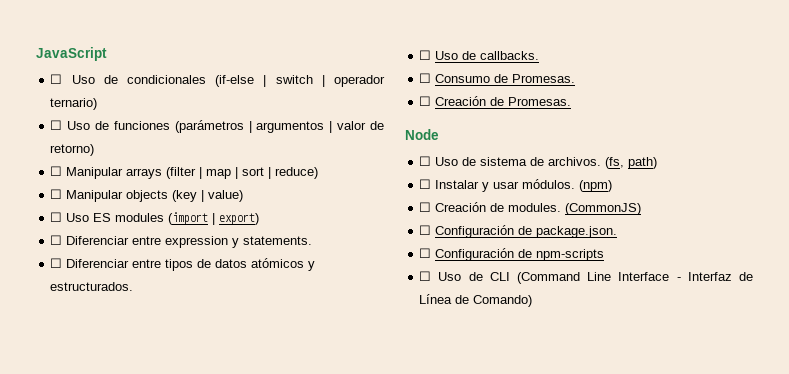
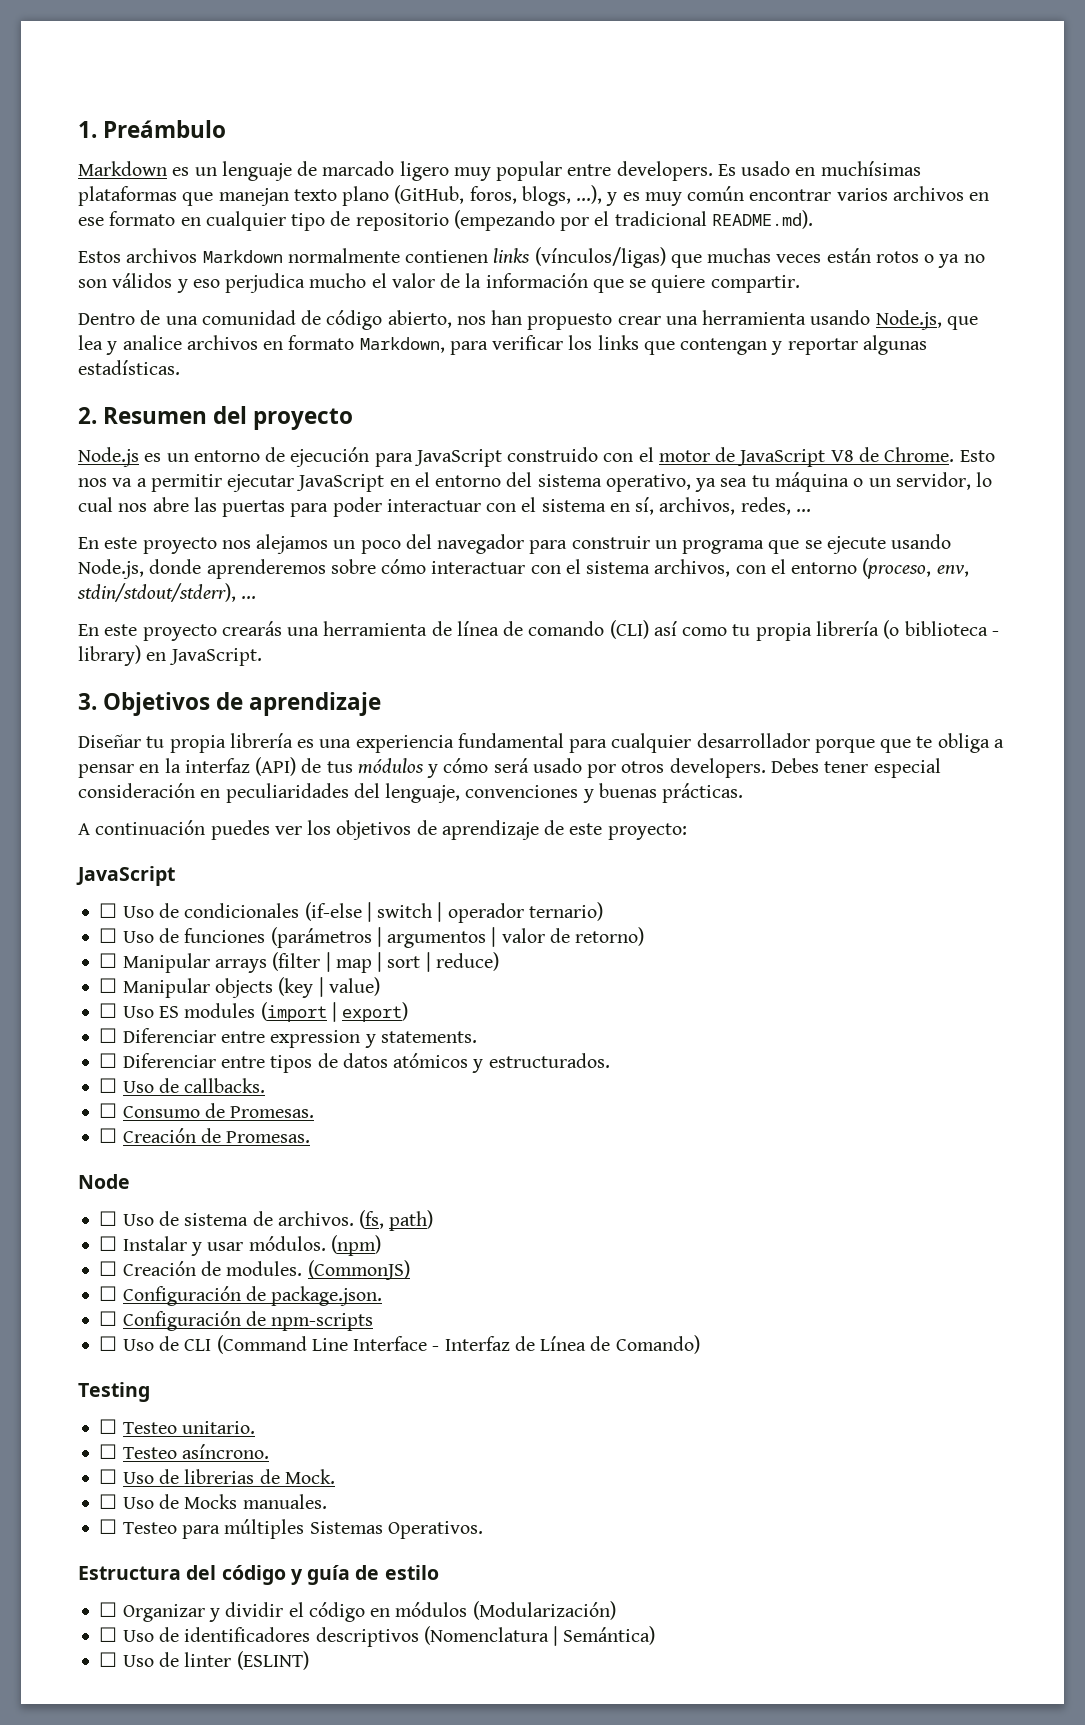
(36, 54) none -> [78,120,227,138] [78,161,921,181] [78,185,990,206] [78,210,813,231] [78,247,985,268] [78,273,800,293] [78,310,978,330] [78,335,927,355] [78,360,180,375] [78,406,354,430] [78,447,995,467] [78,472,993,492] [78,497,811,517] [78,534,952,554] [78,558,969,579] [77,583,257,602] [78,620,999,641] [78,645,262,666] [78,692,382,716] [78,733,1004,753] [78,757,941,778] [78,783,744,803] [78,820,687,840] 1. Preámbulo // Markdown es un lenguaje de marcado ligero muy popular entre developers. Es usado en muchísimas plataformas que manejan texto plano (GitHub, foros, blogs, ...), y es muy común encontrar varios archivos en ese formato en cualquier tipo de repositorio (empezando por el tradicional README.md). // Estos archivos Markdown normalmente contienen links (vínculos/ligas) que muchas veces están rotos o ya no son válidos y eso perjudica mucho el valor de la información que se quiere compartir. // Dentro de una comunidad de código abierto, nos han propuesto crear una herramienta usando Node.js, que lea y analice archivos en formato Markdown, para verificar los links que contengan y reportar algunas estadísticas. // 2. Resumen del proyecto // Node.js es un entorno de ejecución para JavaScript construido con el motor de JavaScript V8 de Chrome. Esto nos va a permitir ejecutar JavaScript en el entorno del sistema operativo, ya sea tu máquina o un servidor, lo cual nos abre las puertas para poder interactuar con el sistema en sí, archivos, redes, ... // En este proyecto nos alejamos un poco del navegador para construir un programa que se ejecute usando Node.js, donde aprenderemos sobre cómo interactuar con el sistema archivos, con el entorno (proceso, env, stdin/stdout/stderr), ... // En este proyecto crearás una herramienta de línea de comando (CLI) así como tu propia librería (o biblioteca - library) en JavaScript. // 3. Objetivos de aprendizaje // Diseñar tu propia librería es una experiencia fundamental para cualquier desarrollador porque que te obliga a pensar en la interfaz (API) de tus módulos y cómo será usado por otros developers. Debes tener especial consideración en peculiaridades del lenguaje, convenciones y buenas prácticas. // A continuación puedes ver los objetivos de aprendizaje de este proyecto: //
(533, 301) none -> [78,1382,150,1402] [99,1419,255,1434] [99,1444,269,1459] [99,1469,335,1484] [99,1494,327,1509] [99,1519,483,1539] [78,1565,439,1585] [99,1601,616,1622] [99,1626,656,1647] [99,1651,309,1670] // Testing // ☐ Testeo unitario. // ☐ Testeo asíncrono. // ☐ Uso de librerias de Mock. // ☐ Uso de Mocks manuales. // ☐ Testeo para múltiples Sistemas Operativos. // Estructura del código y guía de estilo // ☐ Organizar y dividir el código en módulos (Modularización) // ☐ Uso de identificadores descriptivos (Nomenclatura | Semántica) // ☐ Uso de linter (ESLINT)

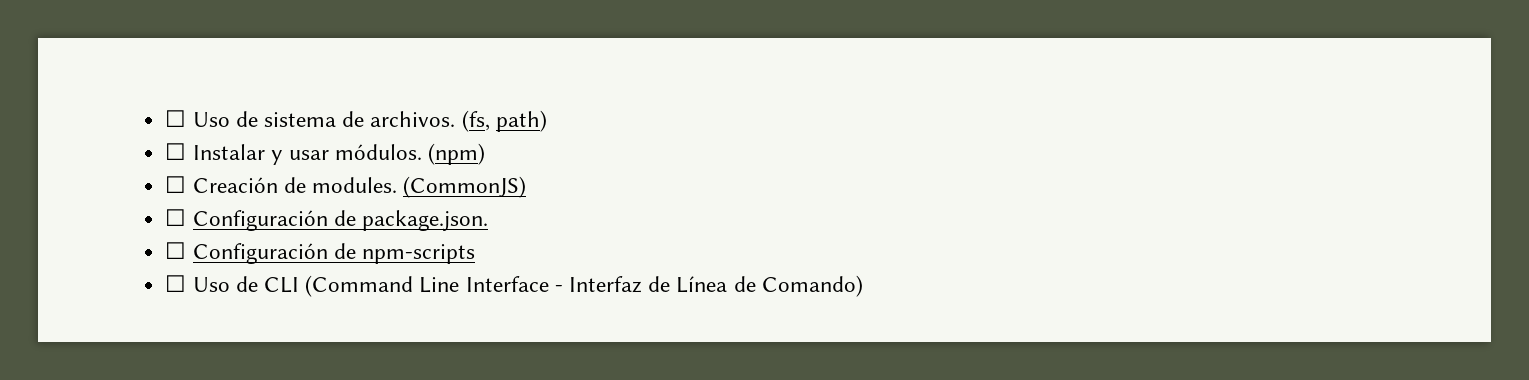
[78,120,227,138] [78,161,921,181] [78,185,990,206] [78,210,813,231] [78,247,985,268] [78,273,800,293] [78,310,978,330] [78,335,927,355] [78,360,180,375] [78,406,354,430] [78,447,995,467] [78,472,993,492] [78,497,811,517] [78,534,952,554] [78,558,969,579] [77,583,257,602] [78,620,999,641] [78,645,262,666] [78,692,382,716] [78,733,1004,753] [78,757,941,778] [78,783,744,803] [78,820,687,840] [76,866,175,886] [99,902,603,923] [99,927,645,948] [99,952,499,973] [99,977,380,998] [99,1002,409,1022] [99,1028,477,1048] [99,1053,610,1073] [99,1078,266,1093] [99,1103,315,1118] [99,1128,311,1143] [78,1174,130,1189] 1. Preámbulo // Markdown es un lenguaje de marcado ligero muy popular entre developers. Es usado en muchísimas plataformas que manejan texto plano (GitHub, foros, blogs, ...), y es muy común encontrar varios archivos en ese formato en cualquier tipo de repositorio (empezando por el tradicional README.md). // Estos archivos Markdown normalmente contienen links (vínculos/ligas) que muchas veces están rotos o ya no son válidos y eso perjudica mucho el valor de la información que se quiere compartir. // Dentro de una comunidad de código abierto, nos han propuesto crear una herramienta usando Node.js, que lea y analice archivos en formato Markdown, para verificar los links que contengan y reportar algunas estadísticas. // 2. Resumen del proyecto // Node.js es un entorno de ejecución para JavaScript construido con el motor de JavaScript V8 de Chrome. Esto nos va a permitir ejecutar JavaScript en el entorno del sistema operativo, ya sea tu máquina o un servidor, lo cual nos abre las puertas para poder interactuar con el sistema en sí, archivos, redes, ... // En este proyecto nos alejamos un poco del navegador para construir un programa que se ejecute usando Node.js, donde aprenderemos sobre cómo interactuar con el sistema archivos, con el entorno (proceso, env, stdin/stdout/stderr), ... // En este proyecto crearás una herramienta de línea de comando (CLI) así como tu propia librería (o biblioteca - library) en JavaScript. // 3. Objetivos de aprendizaje // Diseñar tu propia librería es una experiencia fundamental para cualquier desarrollador porque que te obliga a pensar en la interfaz (API) de tus módulos y cómo será usado por otros developers. Debes tener especial consideración en peculiaridades del lenguaje, convenciones y buenas prácticas. // A continuación puedes ver los objetivos de aprendizaje de este proyecto: // JavaScript // ☐ Uso de condicionales (if-else | switch | operador ternario) // ☐ Uso de funciones (parámetros | argumentos | valor de retorno) // ☐ Manipular arrays (filter | map | sort | reduce) // ☐ Manipular objects (key | value) // ☐ Uso ES modules (import | export) // ☐ Diferenciar entre expression y statements. // ☐ Diferenciar entre tipos de datos atómicos y estructurados. // ☐ Uso de callbacks. // ☐ Consumo de Promesas. // ☐ Creación de Promesas. // Node // -> (165, 118) none
[78,1382,150,1402] [99,1419,255,1434] [99,1444,269,1459] [99,1469,335,1484] [99,1494,327,1509] [99,1519,483,1539] [78,1565,439,1585] [99,1601,616,1622] [99,1626,656,1647] [99,1651,309,1670] // Testing // ☐ Testeo unitario. // ☐ Testeo asíncrono. // ☐ Uso de librerias de Mock. // ☐ Uso de Mocks manuales. // ☐ Testeo para múltiples Sistemas Operativos. // Estructura del código y guía de estilo // ☐ Organizar y dividir el código en módulos (Modularización) // ☐ Uso de identificadores descriptivos (Nomenclatura | Semántica) // ☐ Uso de linter (ESLINT) -> (863, 286) none

